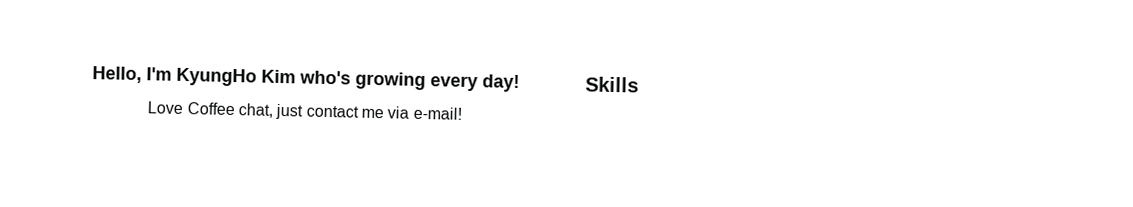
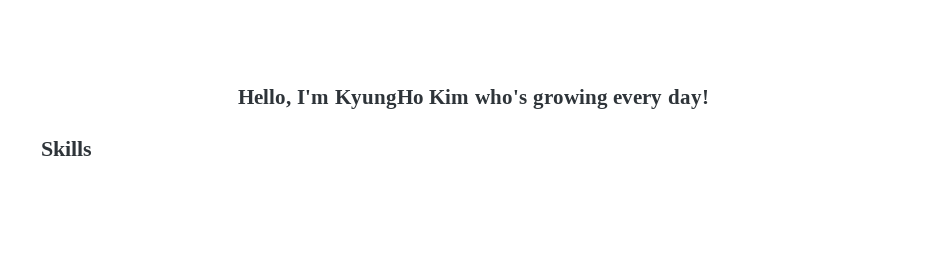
[147,101,462,120] // Love Coffee chat, just contact me via e-mail! -> (709, 99) none

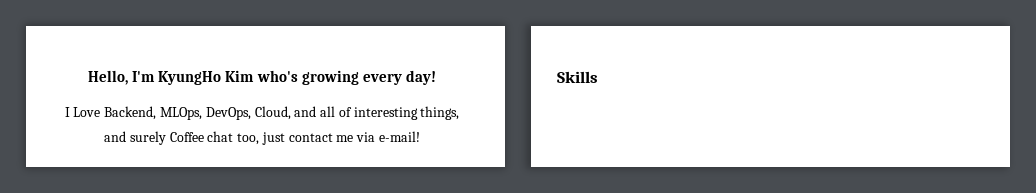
(709, 99) none -> [64,106,460,120] [103,131,421,145] // I Love Backend, MLOps, DevOps, Cloud, and all of interesting things, // and surely Coffee chat too, just contact me via e-mail!

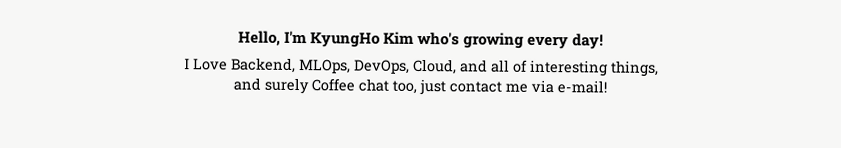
[557,71,598,83] // Skills -> (607, 87) none

